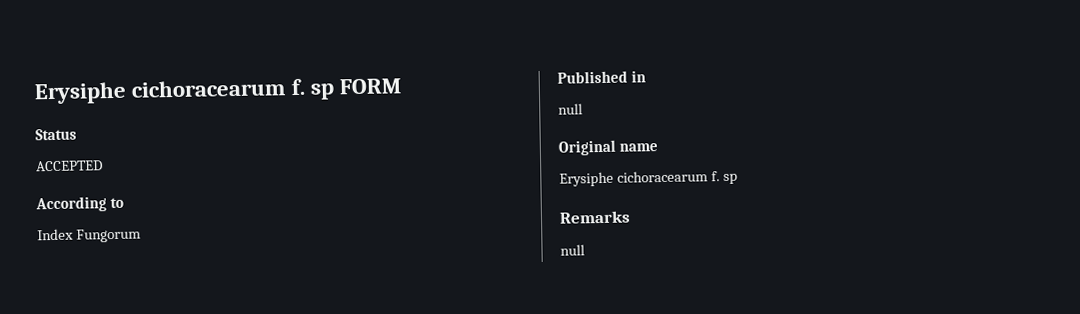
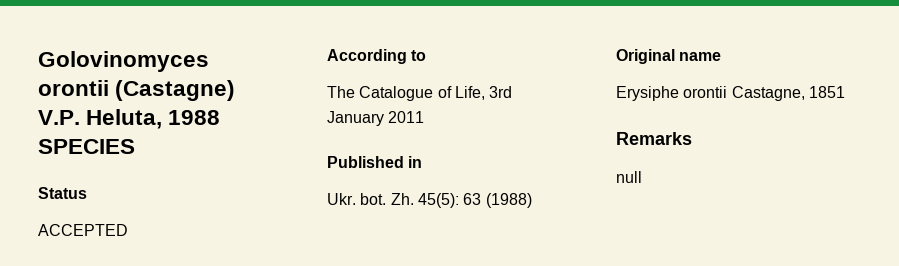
[34,78,402,105] [35,128,77,141] [36,160,103,172] [35,196,124,213] [37,228,141,243] [557,70,646,84] [558,103,583,115] Erysiphe cichoracearum f. sp FORM // Status // ACCEPTED // According to // Index Fungorum // Published in // null -> [38,51,209,72] [38,80,236,101] [38,109,221,129] [38,139,135,154] [38,187,87,199] [38,224,128,236] [327,49,427,64] [327,86,513,101] [327,111,425,126] [327,156,423,168] [327,193,532,208] Golovinomyces orontii (Castagne) V.P. Heluta, 1988 SPECIES // Status // ACCEPTED // According to // The Catalogue of Life, 3rd January 2011 // Published in // Ukr. bot. Zh. 45(5): 63 (1988)
[616,170,738,185] cichoracearum f. sp -> [683,86,845,101] orontii Castagne, 1851

